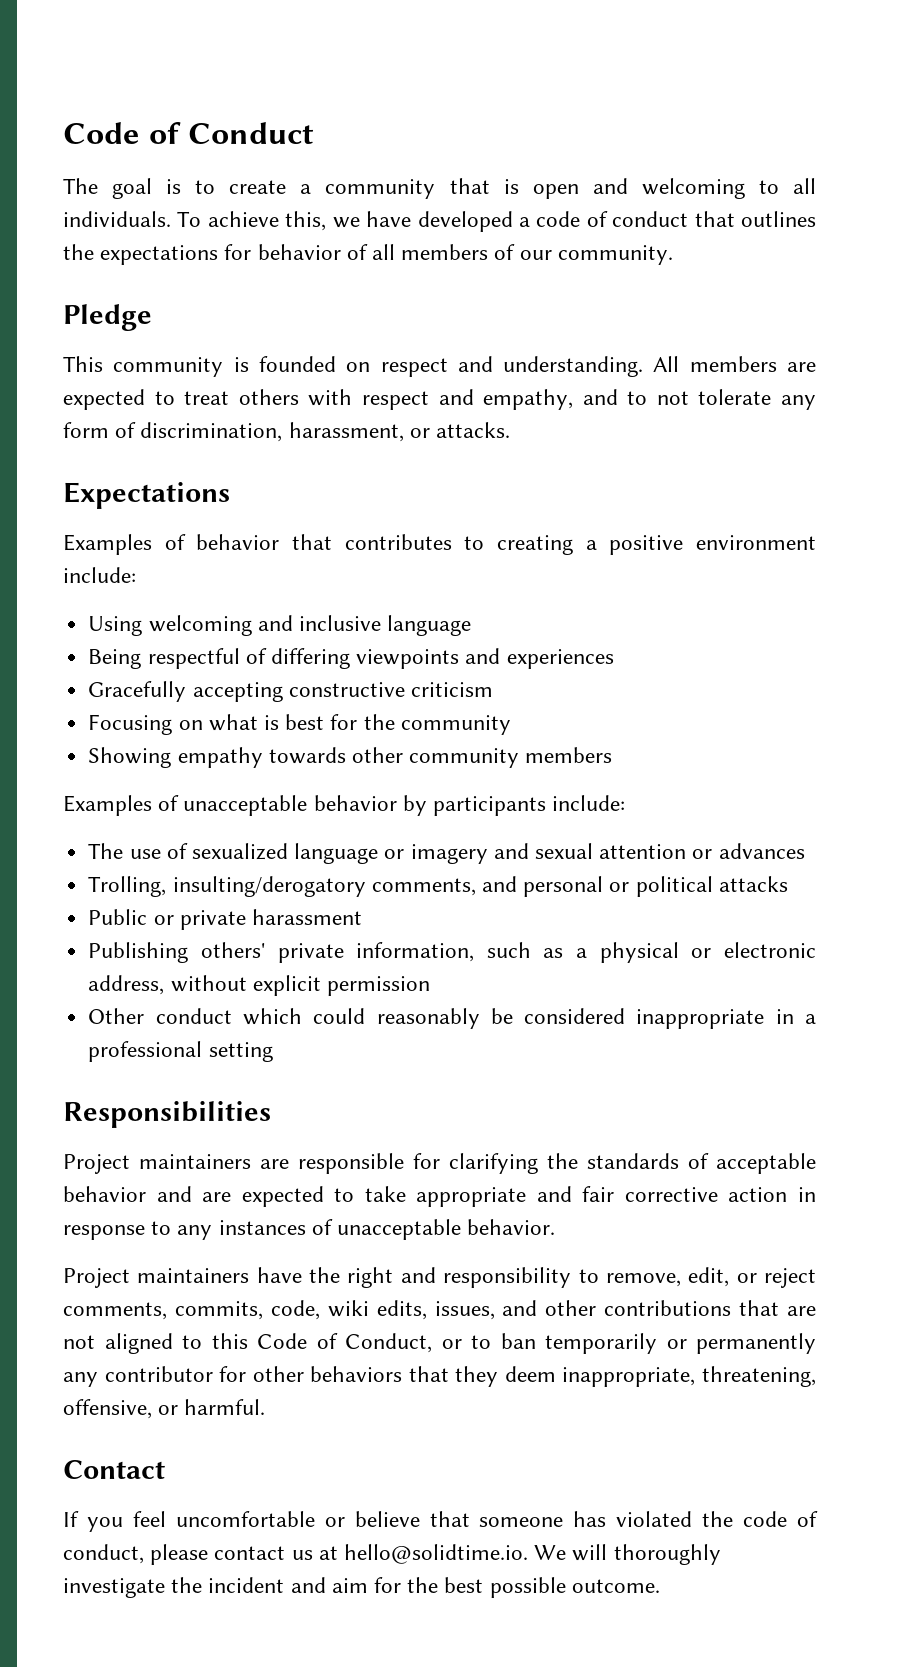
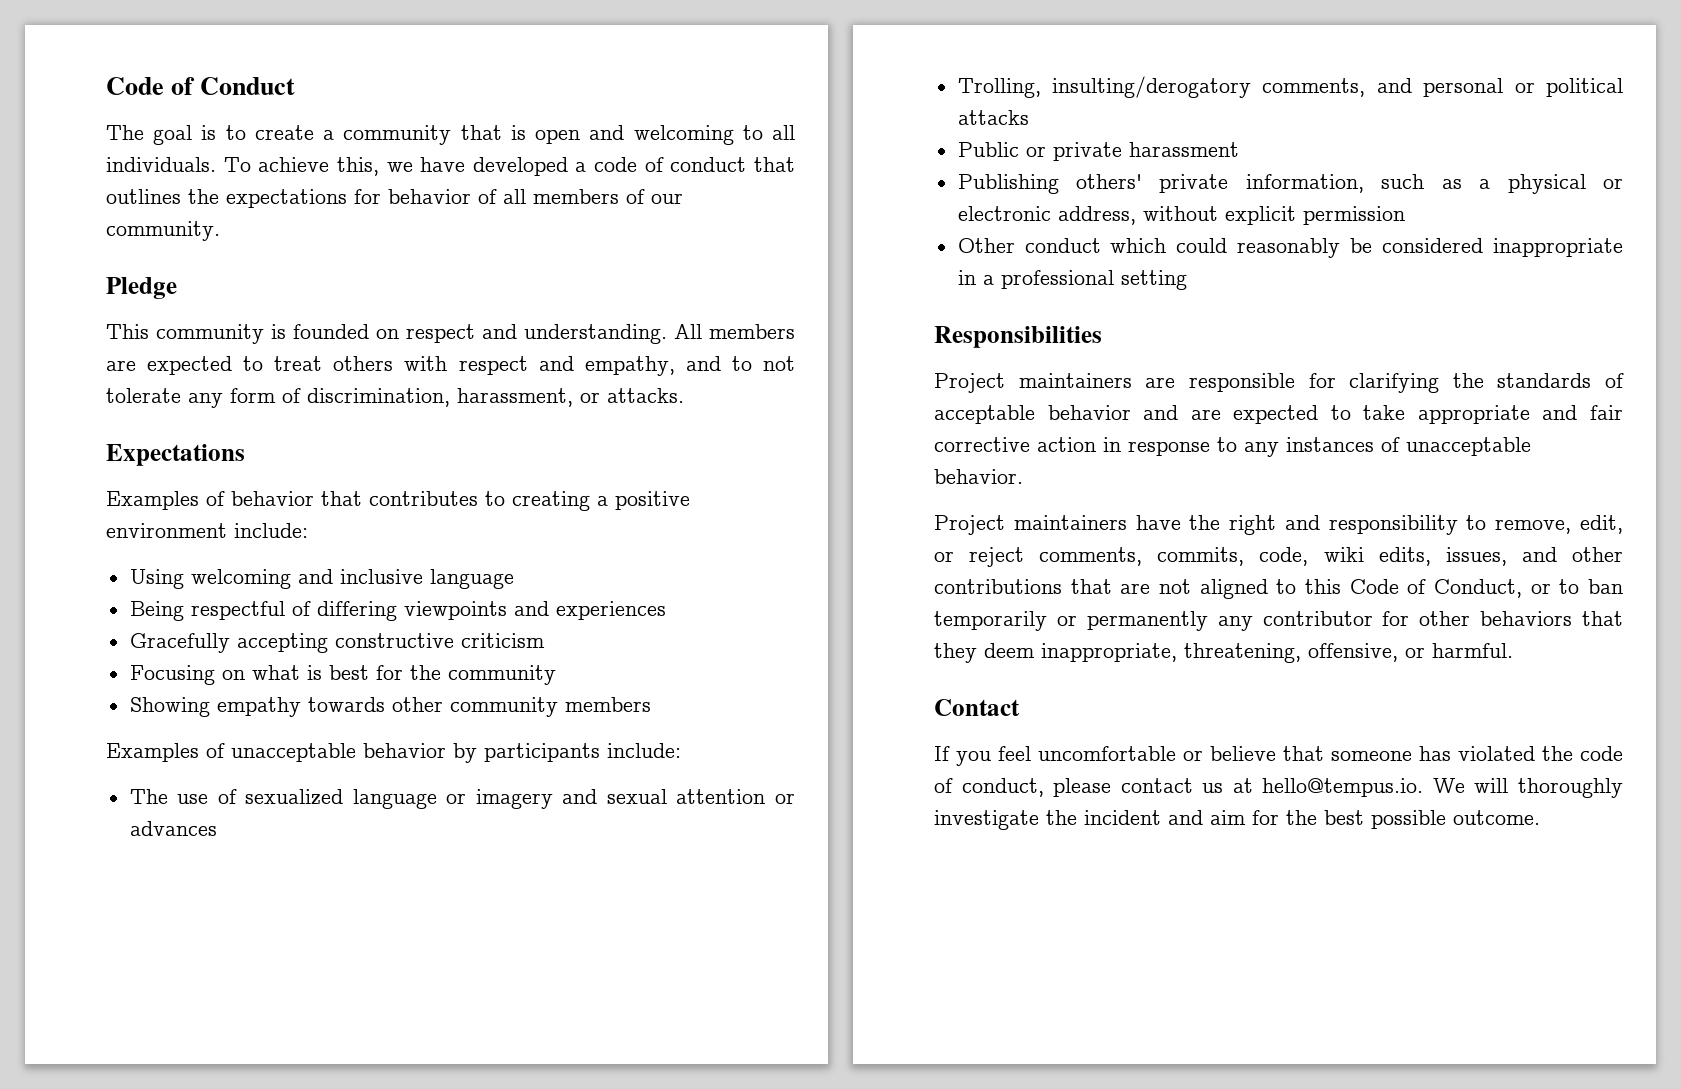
[344,1544,529,1564] hello@solidtime.io. -> [1262,778,1424,797] hello@tempus.io.

